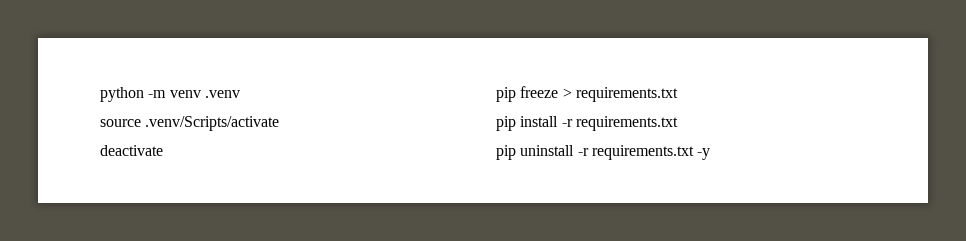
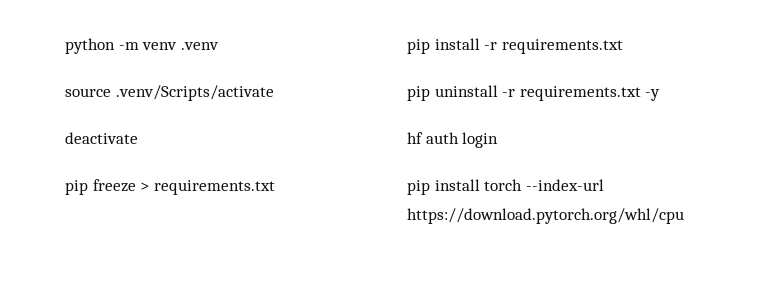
(711, 154) none -> [407,132,499,148] [407,179,604,195] [407,208,684,224] // hf auth login // pip install torch --index-url https://download.pytorch.org/whl/cpu

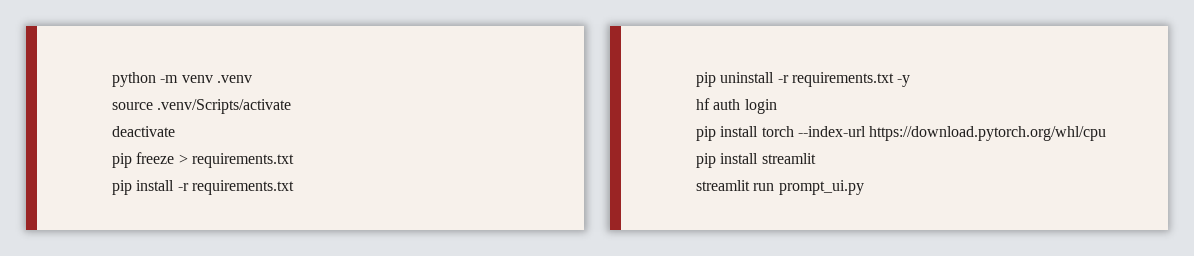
(684, 216) none -> [696,153,816,168] [696,180,864,195] // pip install streamlit // streamlit run prompt_ui.py

